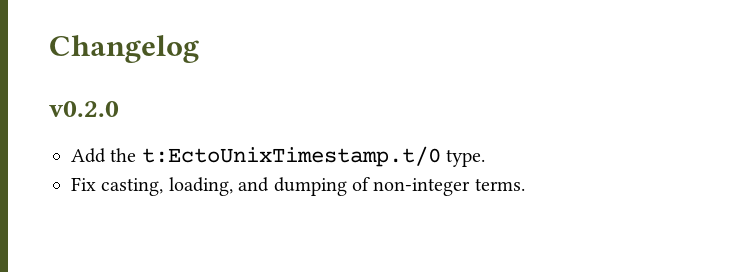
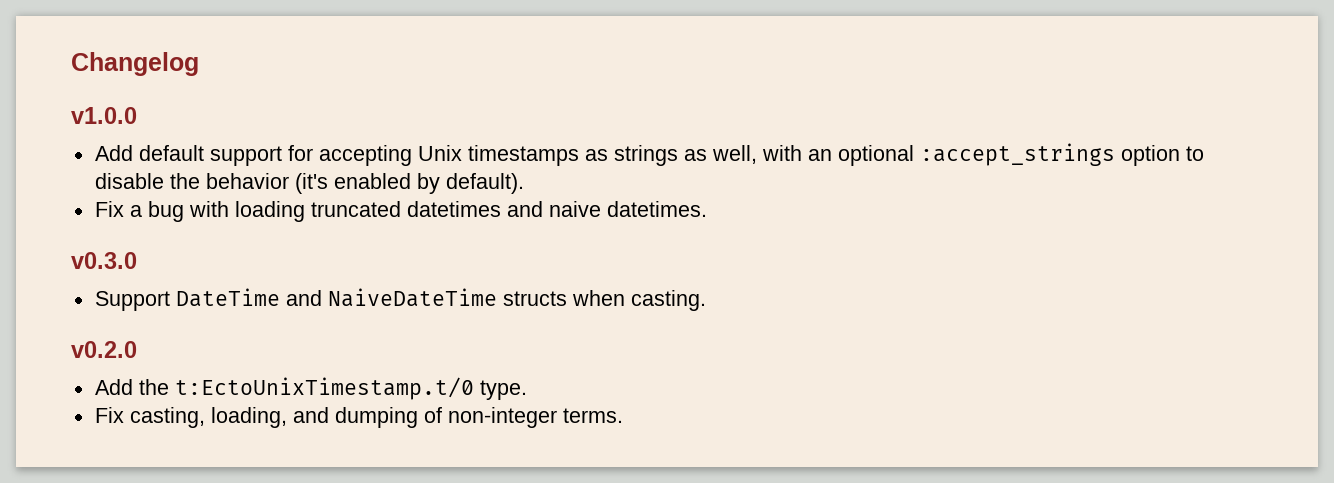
(199, 49) none -> [71,107,137,124] [94,143,1204,166] [94,173,524,194] [94,201,707,222] [71,252,137,269] [94,288,706,311] // v1.0.0 // Add default support for accepting Unix timestamps as strings as well, with an optional :accept_strings option to disable the behavior (it's enabled by default). // Fix a bug with loading truncated datetimes and naive datetimes. // v0.3.0 // Support DateTime and NaiveDateTime structs when casting.

